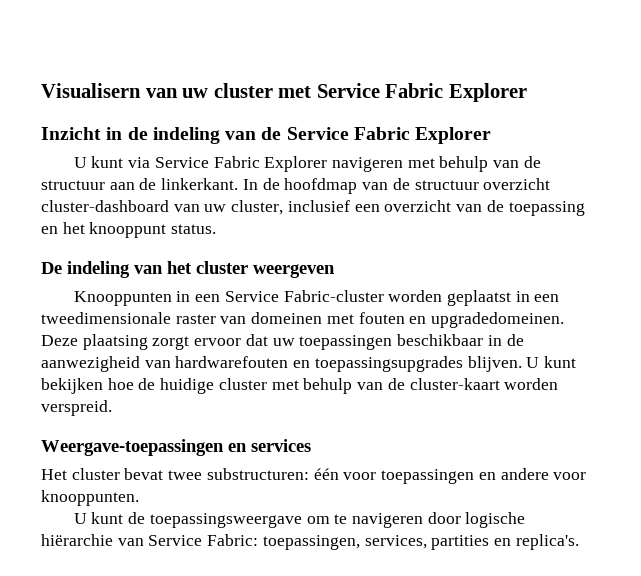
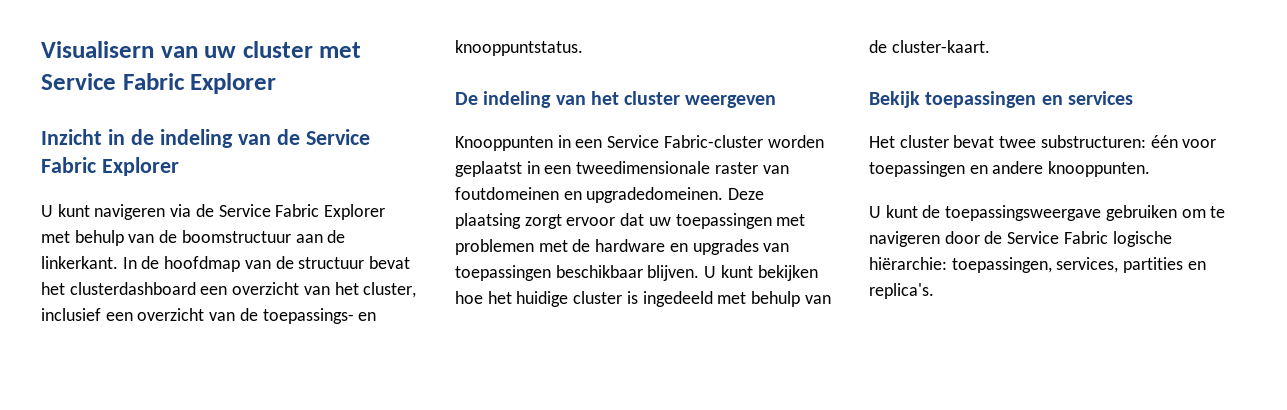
[128,156,541,172] [41,180,105,190] via Service Fabric Explorer navigeren met behulp van de structuur -> [94,204,386,220] [41,230,291,246] navigeren via de Service Fabric Explorer met behulp van de boomstructuur
[483,178,551,190] [41,200,227,212] overzicht cluster-dashboard van uw -> [369,256,411,269] [41,282,359,295] bevat het clusterdashboard een overzicht van het
[508,201,585,216] [41,222,217,238] toepassing en het knooppunt status. -> [262,308,377,324] [455,40,583,56] toepassings- en knooppuntstatus.
[251,312,405,324] domeinen met fouten -> [455,187,559,200] foutdomeinen
[397,334,524,346] [41,356,463,372] beschikbaar in de aanwezigheid van hardwarefouten en toepassingsupgrades -> [776,214,806,226] [455,239,790,255] [455,265,643,281] met problemen met de hardware en upgrades van toepassingen beschikbaar
[138,378,156,390] de -> [487,291,512,304] het
[271,378,559,394] [41,400,112,416] [41,439,224,456] met behulp van de cluster-kaart worden verspreid. // Weergave-toepassingen -> [626,291,831,307] [869,40,990,53] [869,91,1037,108] is ingedeeld met behulp van de cluster-kaart. // Bekijk toepassingen
[553,472,587,480] voor -> (1044, 167) none
(302, 520) none -> [1105,205,1177,221] gebruiken
[465,512,526,528] [41,534,259,546] logische hiërarchie van Service Fabric: -> [984,231,1172,247] [869,257,947,270] de Service Fabric logische hiërarchie:

